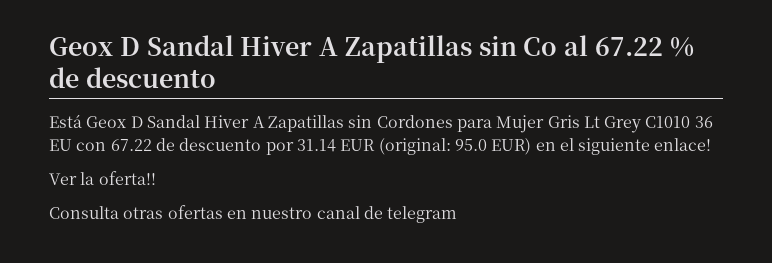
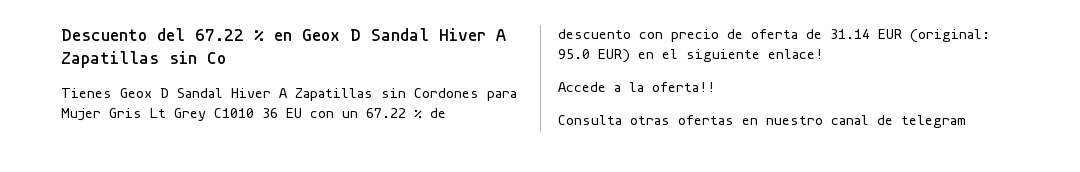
(49, 46) none -> [61,28,292,41] Descuento del 67.22 % en
[564,35,694,57] [49,67,216,88] [49,114,82,128] al 67.22 % de descuento // Está -> [61,88,112,98] // Tienes
[110,138,294,155] 67.22 de descuento por -> [342,108,446,118] [558,29,822,42] un 67.22 % de descuento con precio de oferta de
[49,173,77,185] Ver -> [558,82,621,92] Accede a

